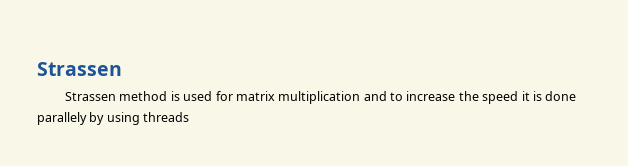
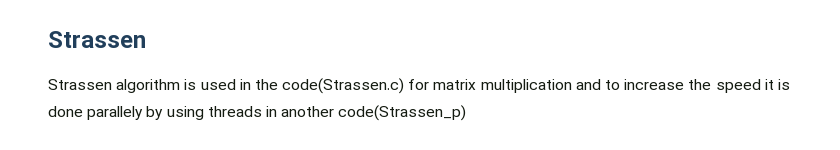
[119,91,168,101] method -> [116,79,181,93] algorithm
(213, 96) none -> [239,78,405,94] in the code(Strassen.c)
(190, 117) none -> [265,105,467,121] in another code(Strassen_p)

